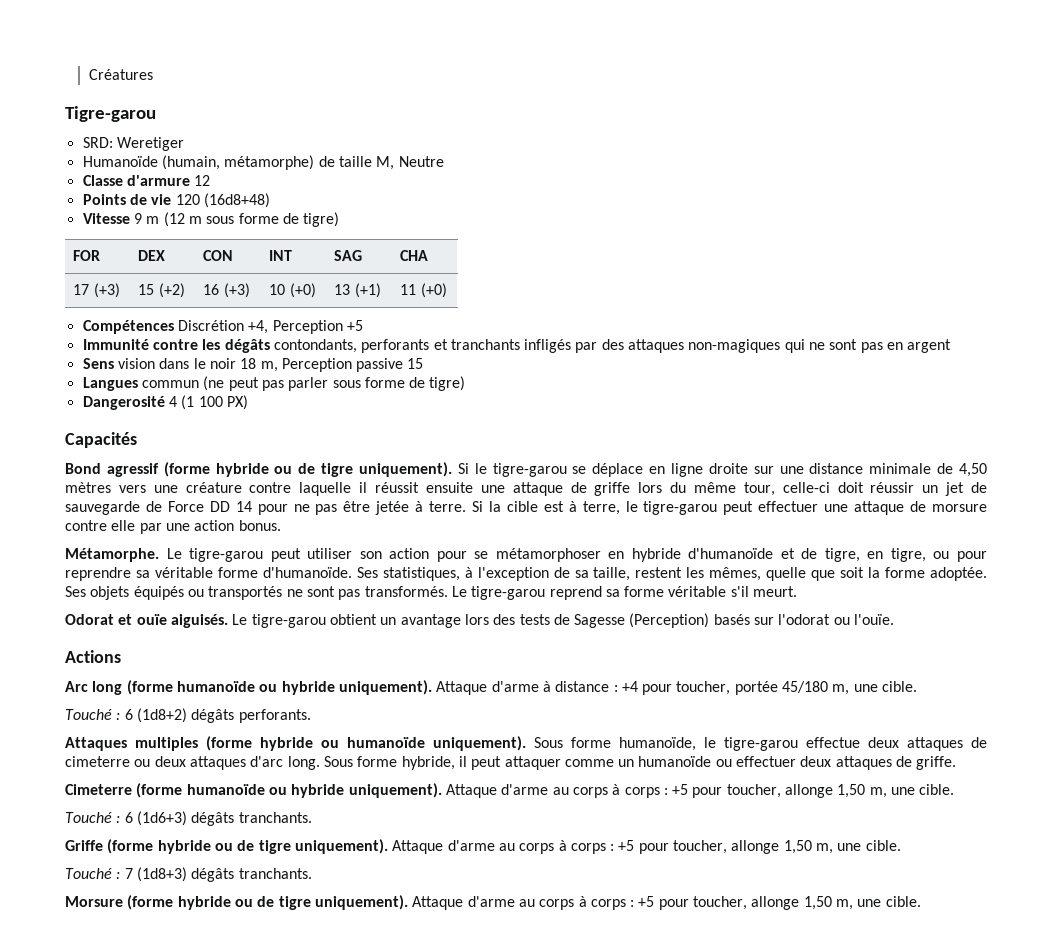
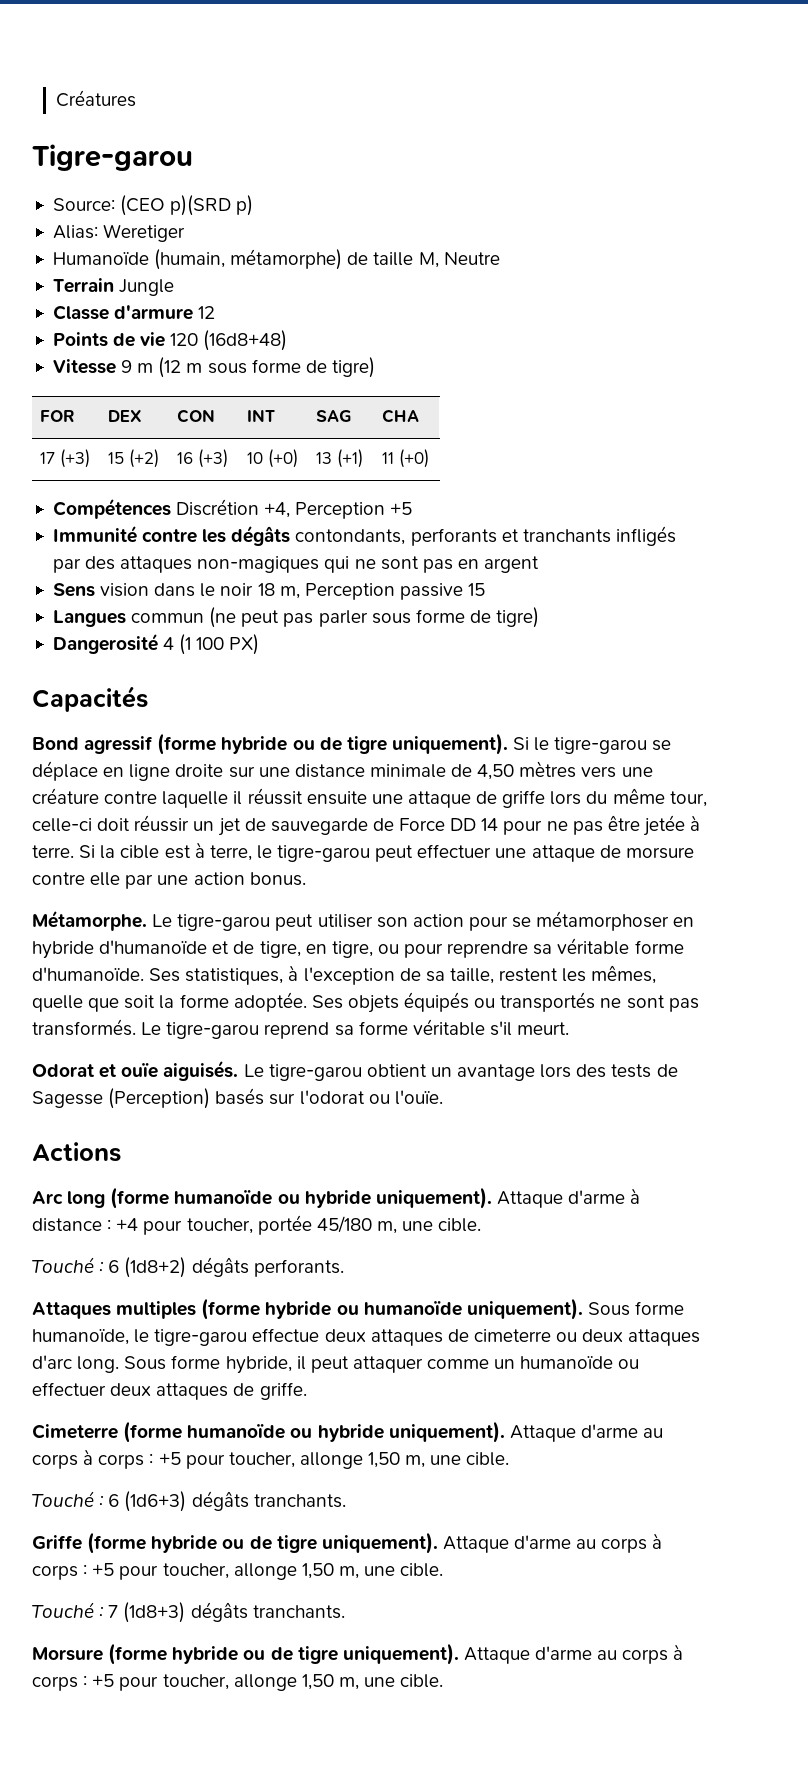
[82,137,113,148] SRD: -> [52,195,254,216] [52,225,98,239] Source: (CEO p)(SRD p) // Alias:
(444, 161) none -> [52,278,175,296] // Terrain Jungle

